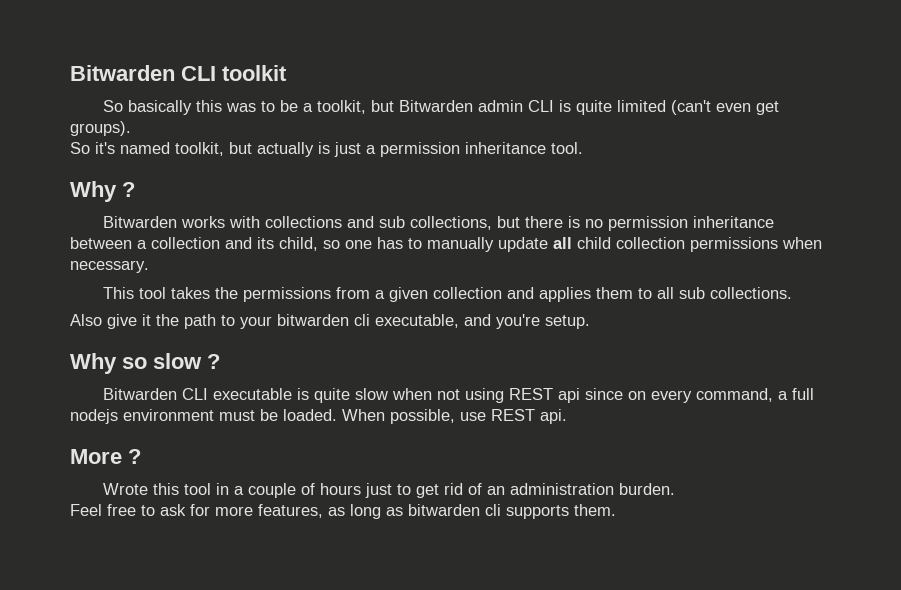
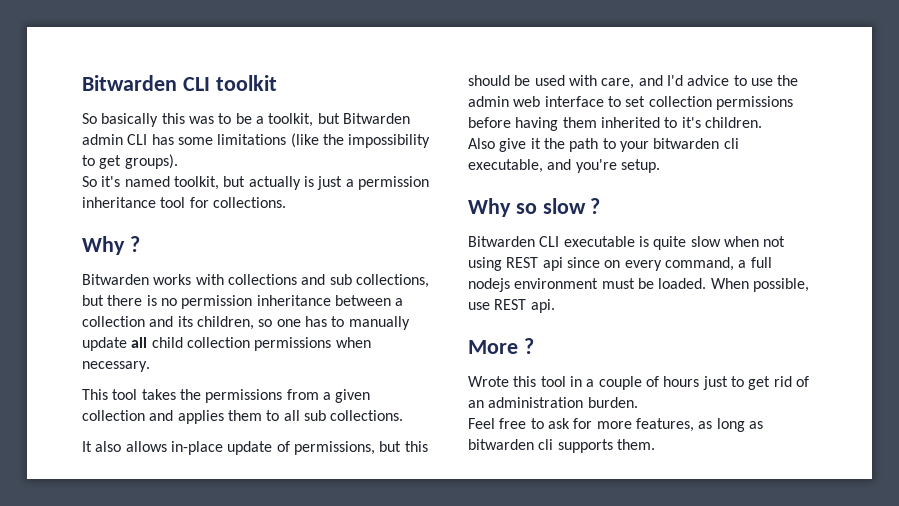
[558,100,751,115] is quite limited (can't even -> [151,133,431,148] [82,155,95,166] has some limitations (like the impossibility to
[551,142,583,154] tool. -> [160,197,286,208] tool for collections.
[279,237,318,251] child, -> [196,316,254,330] children,
(792, 293) none -> [82,441,428,455] [468,75,799,89] [468,96,793,110] [468,117,762,131] // It also allows in-place update of permissions, but this should be used with care, and I'd advice to use the admin web interface to set collection permissions before having them inherited to it's children.

